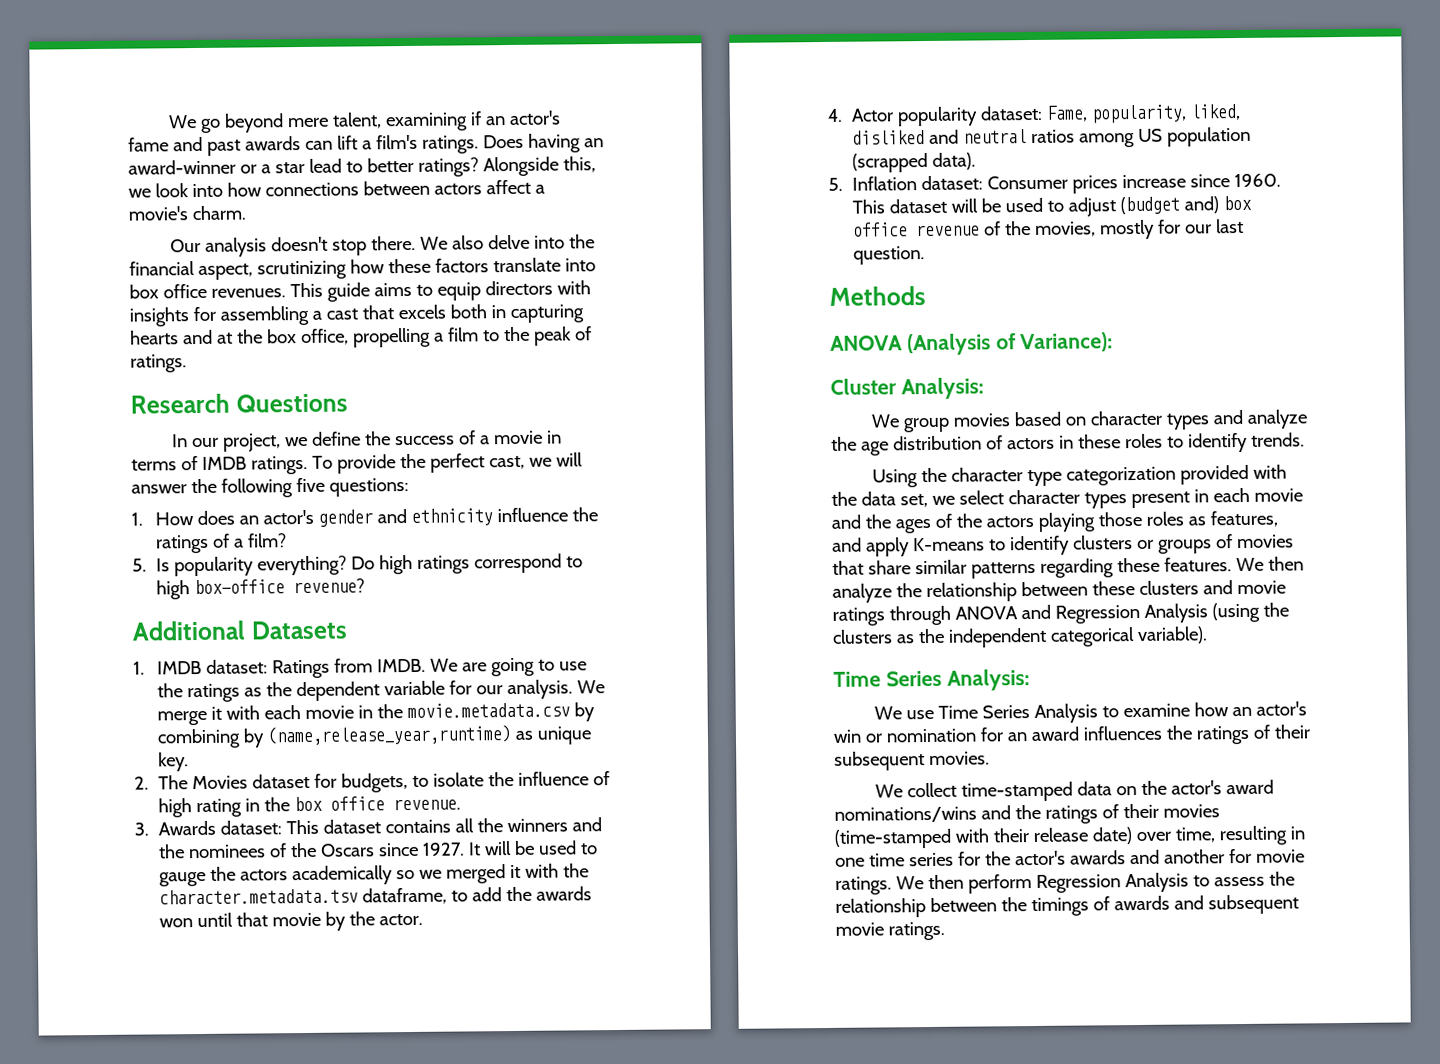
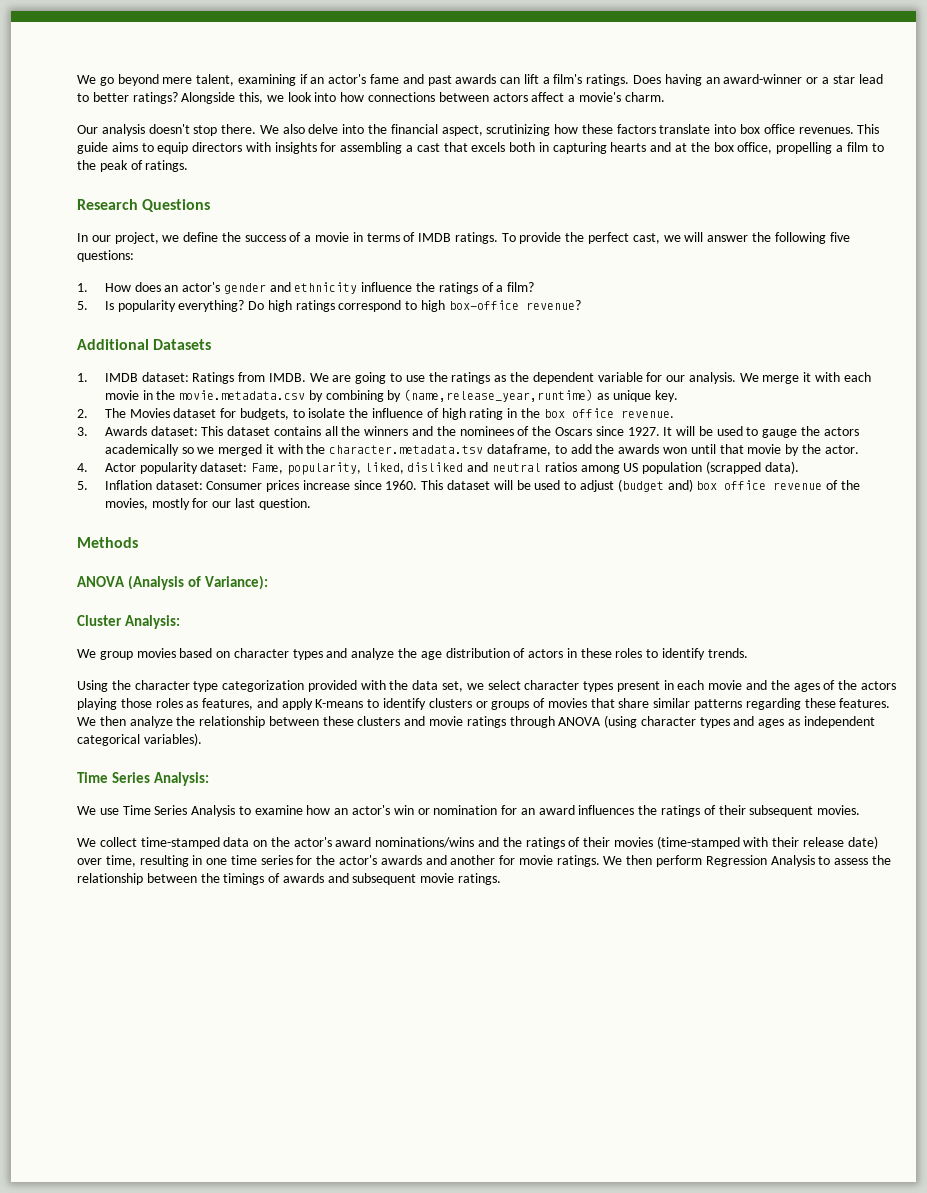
[1020,602,1289,624] [832,628,945,644] and Regression Analysis (using the clusters as the -> [604,715,801,728] (using character types and ages as
[1136,626,1208,645] variable). -> [143,733,202,746] variables).

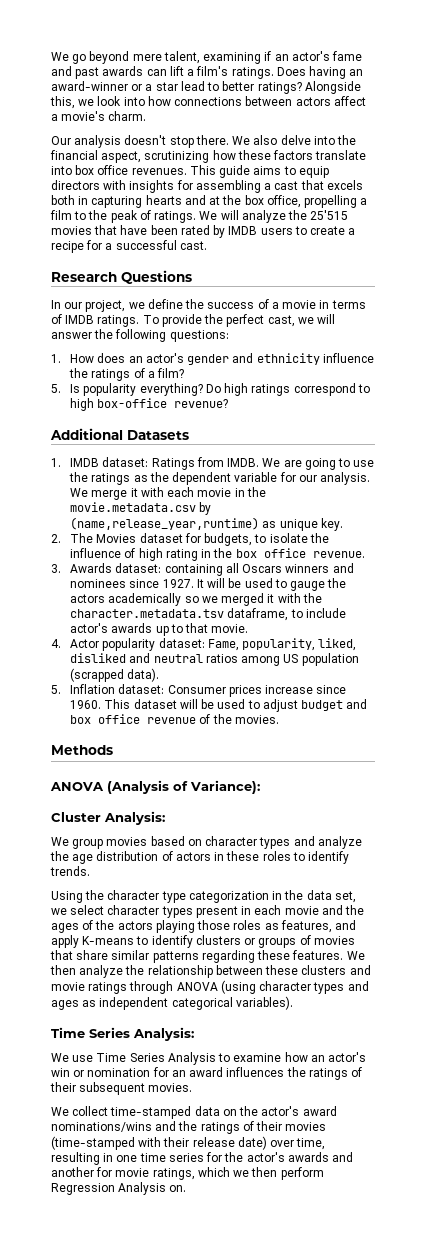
(189, 166) none -> [199,210,349,223] [51,225,356,238] [51,240,207,253] We will analyze the 25'515 movies that have been rated by IMDB users to create a recipe for a successful cast.
[829,232,850,242] five -> (167, 335) none
[325,390,402,402] combining by -> (212, 508) none
[201,426,592,436] This dataset contains all the winners and the nominees of the Oscars -> [164,563,354,576] [70,579,127,588] containing all Oscars winners and nominees
[570,444,859,456] add the awards won until that movie by the actor. -> [305,608,346,618] [70,623,249,636] include actor's awards up to that movie.
[617,479,693,492] (budget and) -> [300,699,368,711] budget and
[104,498,311,510] movies, mostly for our last question. -> [234,715,279,724] movies.
[307,680,386,692] provided with -> [272,891,283,900] in
[556,855,623,867] ratings. We -> [152,1167,250,1180] ratings, which we
[818,855,891,865] [77,873,502,885] to assess the relationship between the timings of awards and subsequent movie ratings. -> [169,1185,187,1192] on.

